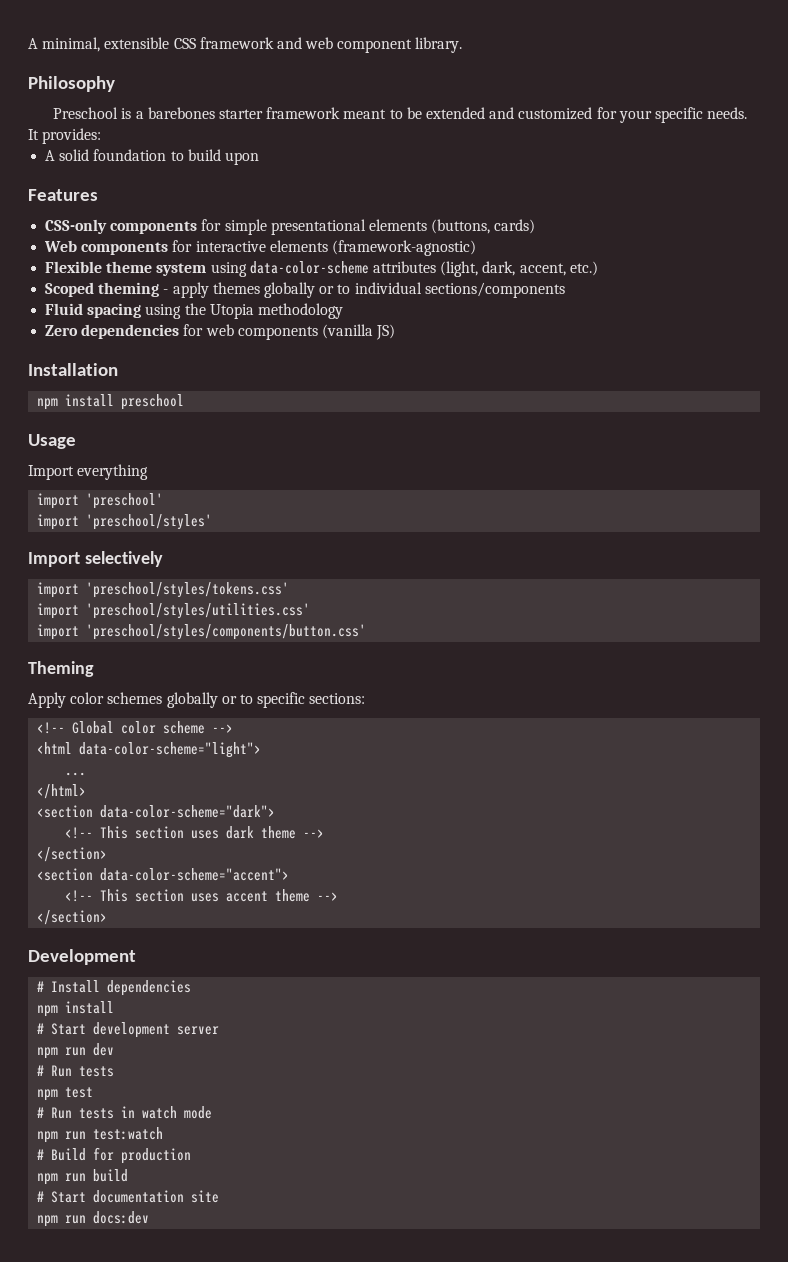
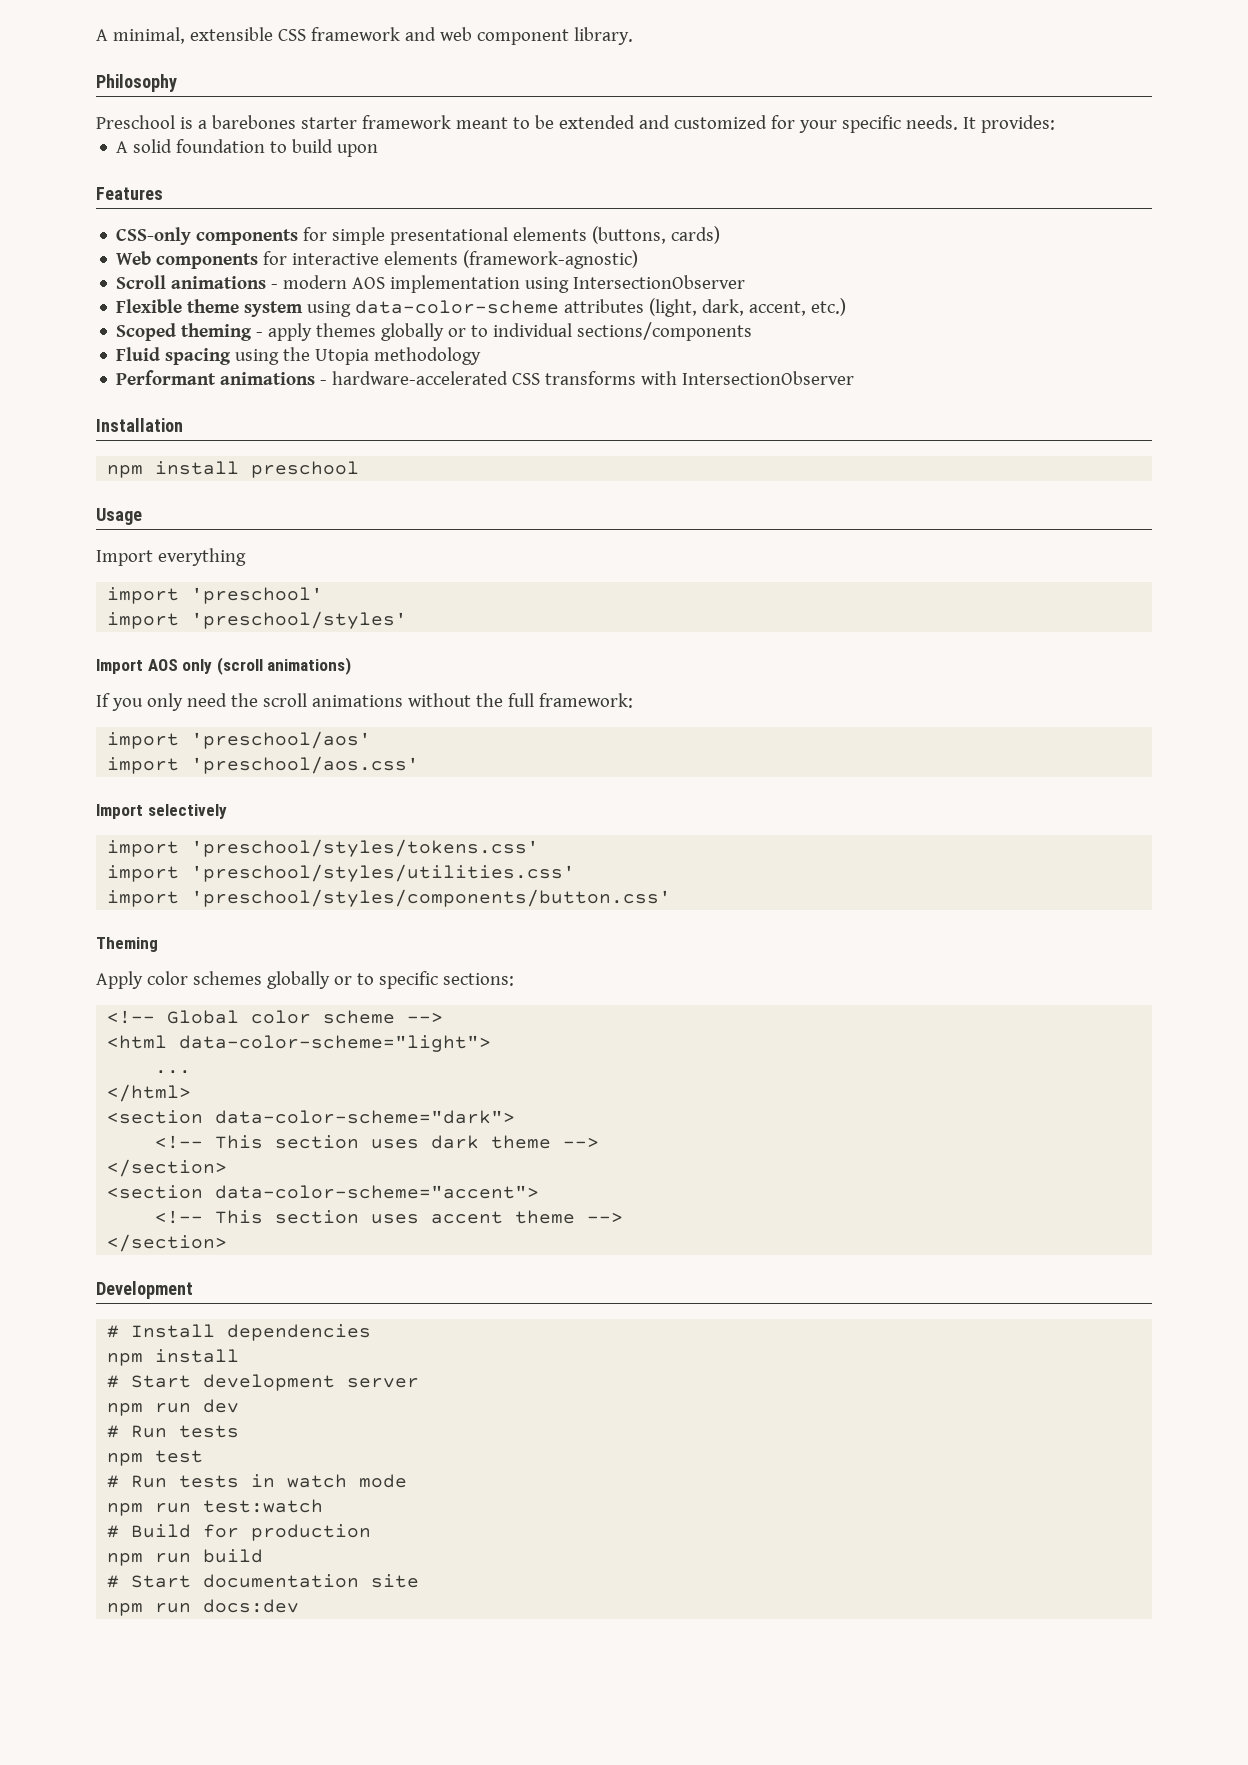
(476, 248) none -> [116,275,746,293] // Scroll animations - modern AOS implementation using IntersectionObserver
[45,324,396,340] Zero dependencies for web components (vanilla JS) -> [116,370,855,385] Performant animations - hardware-accelerated CSS transforms with IntersectionObserver
(213, 522) none -> [96,657,352,675] [96,693,633,711] [107,731,372,749] [107,756,420,774] // Import AOS only (scroll animations) // If you only need the scroll animations without the full framework: // import 'preschool/aos' // import 'preschool/aos.css'

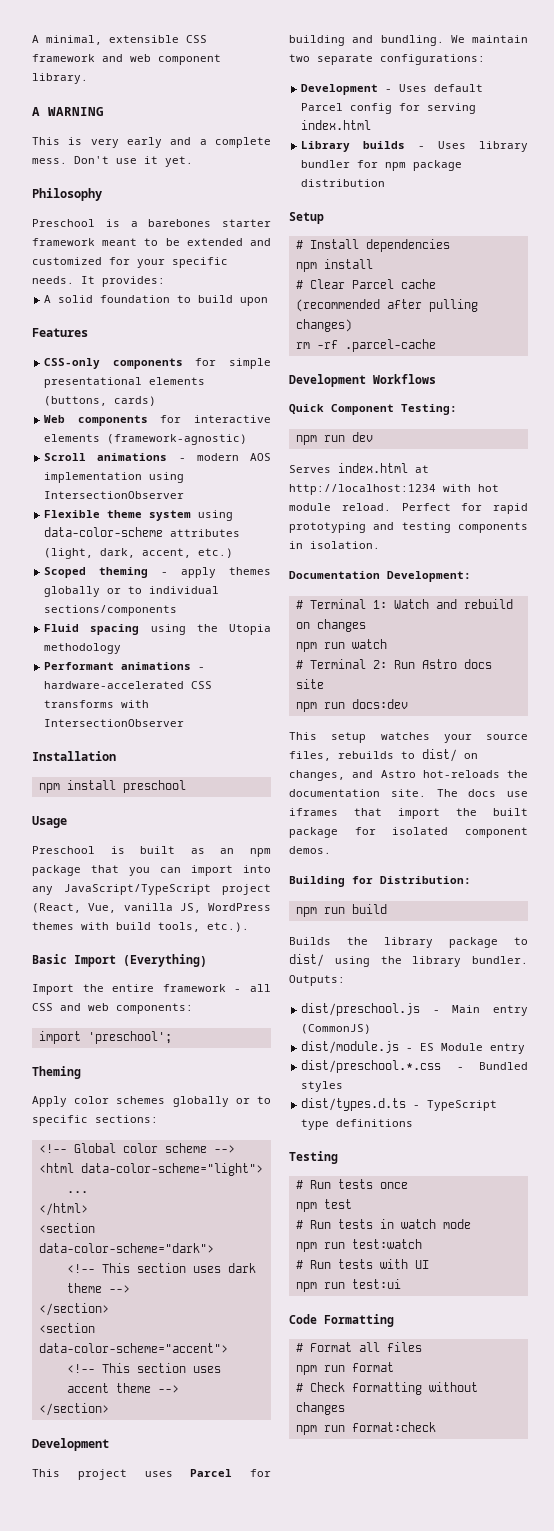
(633, 36) none -> [32,107,104,116] [32,137,271,148] [32,156,193,167] // A WARNING // This is very early and a complete mess. Don't use it yet.
[96,548,246,566] [107,587,324,604] [107,611,408,629] [96,657,352,675] [96,693,633,711] [107,731,372,749] [107,756,420,774] [96,804,227,819] [107,839,540,857] [107,864,576,882] [107,889,672,907] Import everything // import 'preschool' // import 'preschool/styles' // Import AOS only (scroll animations) // If you only need the scroll animations without the full framework: // import 'preschool/aos' // import 'preschool/aos.css' // Import selectively // import 'preschool/styles/tokens.css' // import 'preschool/styles/utilities.css' // import 'preschool/styles/components/button.css' -> [32,846,271,857] [32,865,271,876] [32,884,271,895] [32,903,271,913] [32,922,249,932] [32,954,207,967] [32,984,271,995] [32,1003,193,1014] [38,1031,172,1044] Preschool is built as an npm package that you can import into any JavaScript/TypeScript project (React, Vue, vanilla JS, WordPress themes with build tools, etc.). // Basic Import (Everything) // Import the entire framework - all CSS and web components: // import 'preschool';
(193, 1290) none -> [32,1469,271,1480] [289,35,528,46] [289,54,485,65] [301,84,484,95] [301,103,477,114] [301,120,372,130] [301,141,528,152] [301,160,463,171] [301,179,386,187] [289,212,324,224] // This project uses Parcel for building and bundling. We maintain two separate configurations: // Development - Uses default Parcel config for serving index.html // Library builds - Uses library bundler for npm package distribution // Setup
[131,1374,420,1391] [107,1399,240,1416] [107,1425,240,1438] Start development server // npm run dev // # Run tests -> [309,279,436,289] [295,299,478,312] [295,319,352,332] [295,339,436,352] [289,374,436,387] [289,404,457,415] [295,432,373,445] [289,463,429,473] [289,484,499,495] [289,503,528,514] [289,522,528,533] [289,541,380,549] [289,571,471,582] [295,599,513,609] [295,619,366,632] [295,639,387,652] [295,659,492,669] [295,679,324,689] [295,699,408,712] [289,732,528,743] [289,749,478,762] [289,770,528,781] [289,789,528,797] [289,808,528,819] [289,827,528,838] [289,846,331,854] [289,876,471,887] [295,904,387,917] [289,937,528,948] [289,954,528,967] [289,975,345,986] [301,1003,528,1016] [301,1024,372,1034] [301,1041,526,1054] [301,1060,528,1073] [301,1081,344,1092] [301,1098,498,1111] [301,1119,414,1130] [289,1151,338,1164] [295,1179,408,1189] Clear Parcel cache (recommended after pulling changes) // rm -rf .parcel-cache // Development Workflows // Quick Component Testing: // npm run dev // Serves index.html at http://localhost:1234 with hot module reload. Perfect for rapid prototyping and testing components in isolation. // Documentation Development: // # Terminal 1: Watch and rebuild on changes // npm run watch // # Terminal 2: Run Astro docs site // npm run docs:dev // This setup watches your source files, rebuilds to dist/ on changes, and Astro hot-reloads the documentation site. The docs use iframes that import the built package for isolated component demos. // Building for Distribution: // npm run build // Builds the library package to dist/ using the library bundler. Outputs: // dist/preschool.js - Main entry (CommonJS) // dist/module.js - ES Module entry // dist/preschool.*.css - Bundled styles // dist/types.d.ts - TypeScript type definitions // Testing // # Run tests once
[131,1524,372,1541] [107,1549,264,1566] [107,1574,420,1588] [107,1599,300,1616] Build for production // npm run build // # Start documentation site // npm run docs:dev -> [309,1259,429,1269] [295,1279,401,1292] [289,1314,394,1327] [295,1342,422,1352] [295,1362,394,1375] [295,1382,478,1395] [295,1402,345,1415] [295,1422,436,1435] Run tests with UI // npm run test:ui // Code Formatting // # Format all files // npm run format // # Check formatting without changes // npm run format:check

